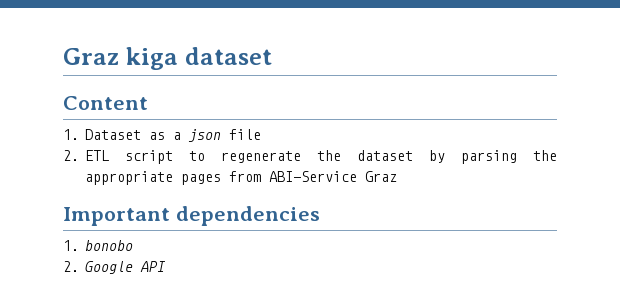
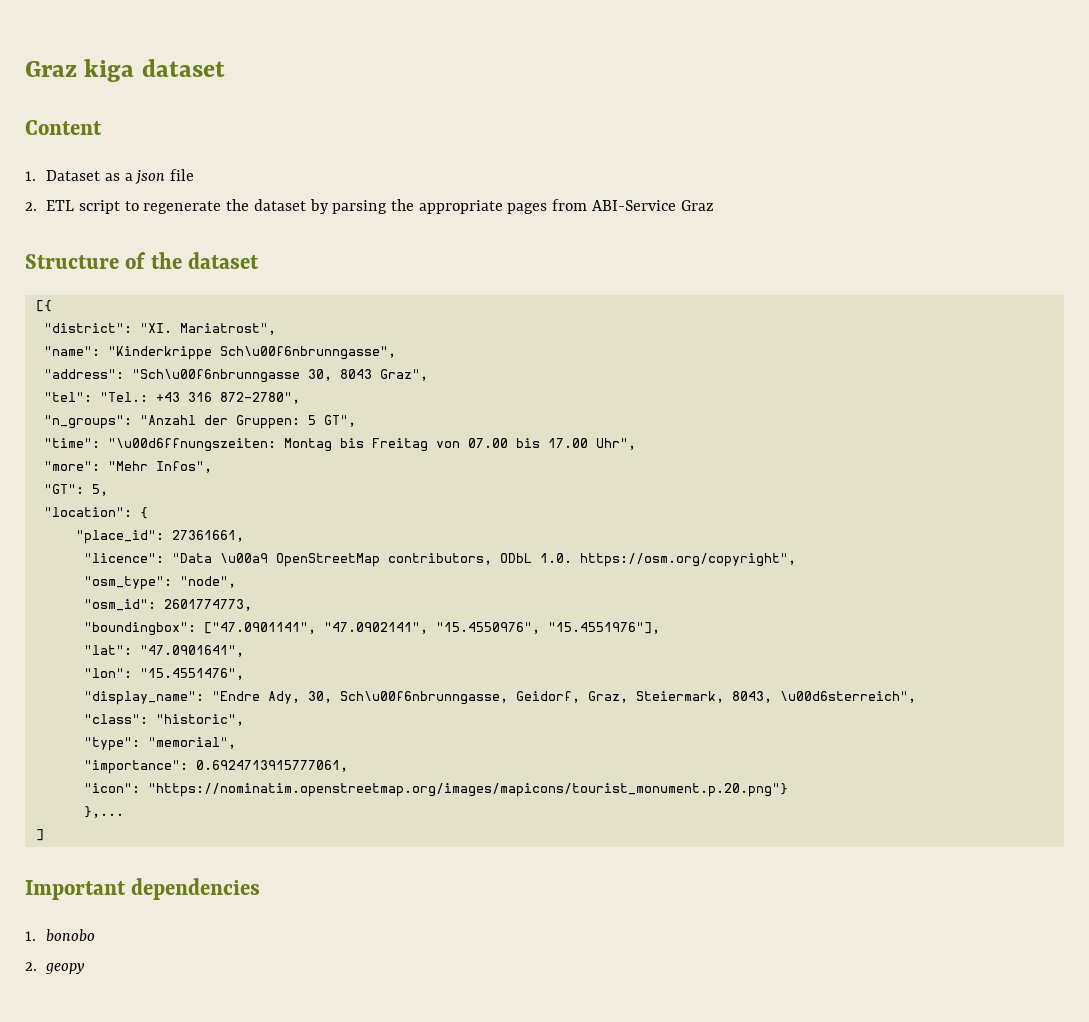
(397, 176) none -> [25,252,260,269] [35,300,52,312] [43,323,276,335] [43,346,396,360] [43,369,428,383] [43,392,300,404] [43,415,356,429] [43,438,636,452] [43,461,212,473] [43,484,108,496] [43,507,148,519] [75,530,244,544] [83,553,796,567] [83,576,236,590] [83,599,252,611] [83,622,660,636] [83,645,244,657] [83,668,244,680] [83,691,916,705] [83,714,244,726] [83,737,236,751] [83,760,348,774] [83,783,788,797] [83,806,124,818] [35,829,44,841] // Structure of the dataset // [{ // "district": "XI. Mariatrost", // "name": "Kinderkrippe Sch\u00f6nbrunngasse", // "address": "Sch\u00f6nbrunngasse 30, 8043 Graz", // "tel": "Tel.: +43 316 872-2780", // "n_groups": "Anzahl der Gruppen: 5 GT", // "time": "\u00d6ffnungszeiten: Montag bis Freitag von 07.00 bis 17.00 Uhr", // "more": "Mehr Infos", // "GT": 5, // "location": { // "place_id": 27361661, // "licence": "Data \u00a9 OpenStreetMap contributors, ODbL 1.0. https://osm.org/copyright", // "osm_type": "node", // "osm_id": 2601774773, // "boundingbox": ["47.0901141", "47.0902141", "15.4550976", "15.4551976"], // "lat": "47.0901641", // "lon": "15.4551476", // "display_name": "Endre Ady, 30, Sch\u00f6nbrunngasse, Geidorf, Graz, Steiermark, 8043, \u00d6sterreich", // "class": "historic", // "type": "memorial", // "importance": 0.6924713915777061, // "icon": "https://nominatim.openstreetmap.org/images/mapicons/tourist_monument.p.20.png"} // },... // ]
[85,261,166,274] Google API -> [45,962,86,974] geopy

